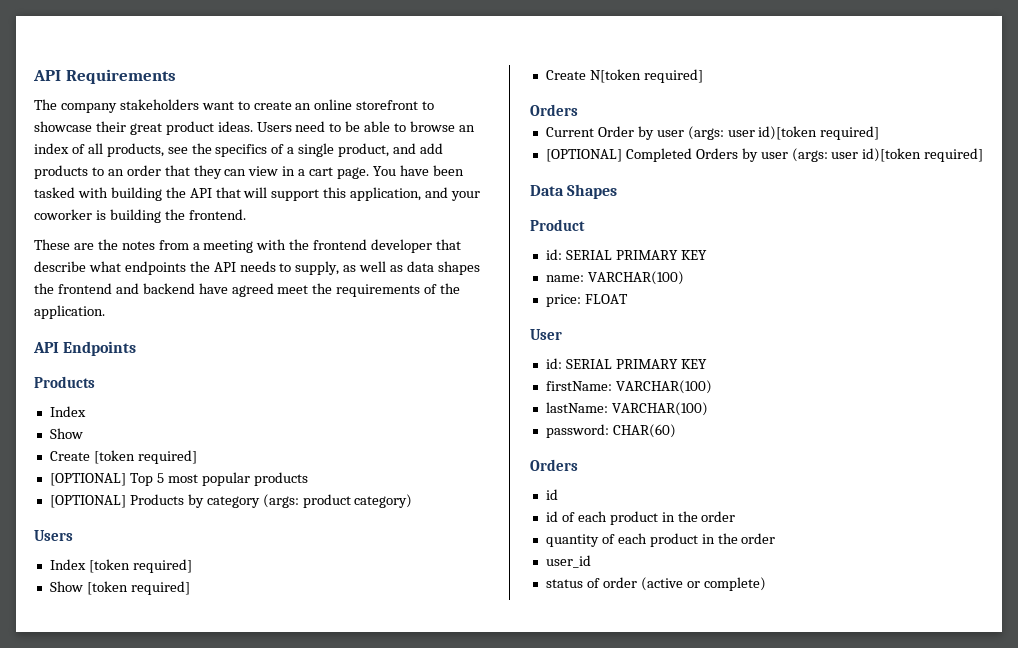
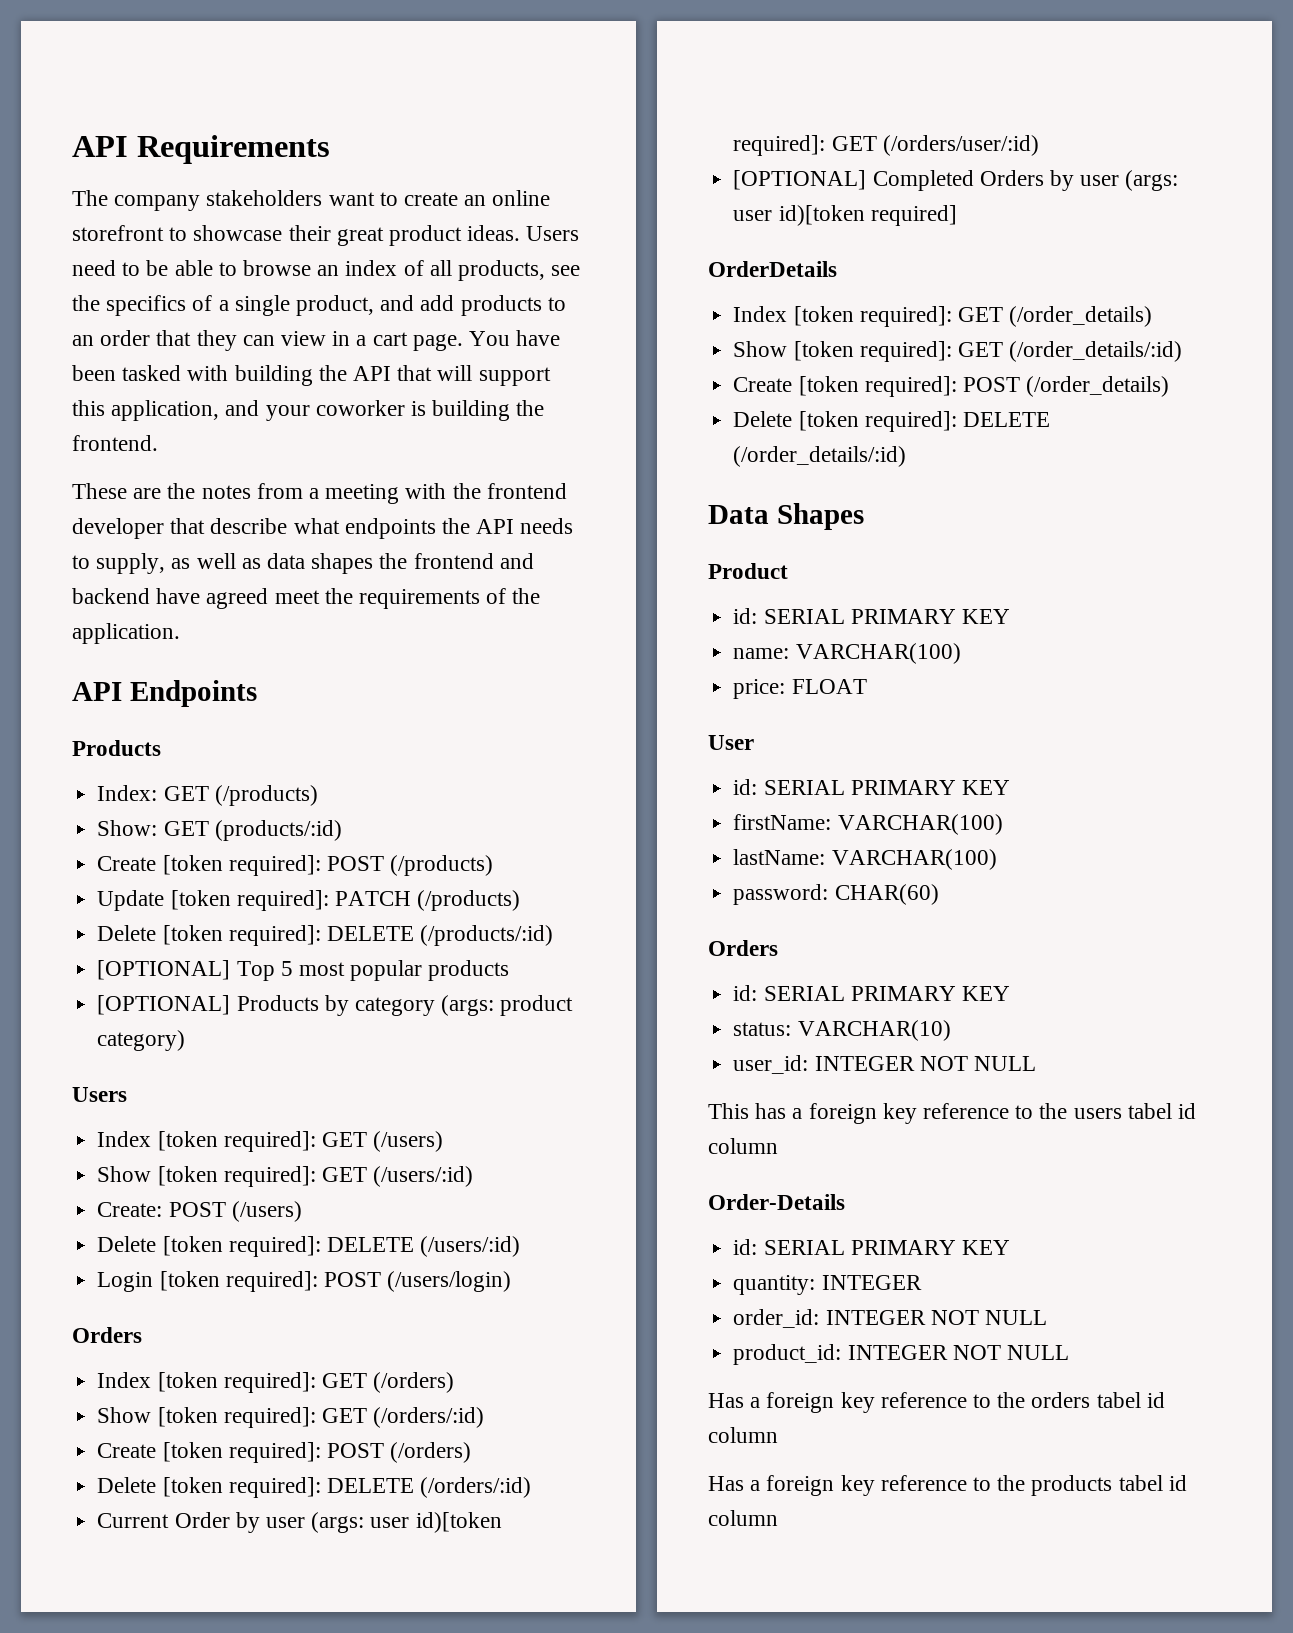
[49,406,86,417] [49,428,83,439] [49,450,197,464] Index // Show // Create [token required] -> [97,785,318,806] [97,820,342,841] [97,855,494,876] [97,890,521,911] [97,925,554,946] Index: GET (/products) // Show: GET (products/:id) // Create [token required]: POST (/products) // Update [token required]: PATCH (/products) // Delete [token required]: DELETE (/products/:id)
[132,559,192,573] [49,581,190,595] [545,69,703,83] [530,104,578,116] required] // Show [token required] // Create N[token required] // Orders -> [223,1131,444,1152] [97,1166,474,1187] [97,1201,302,1222] [97,1236,521,1257] [97,1271,512,1292] [72,1327,142,1343] [97,1372,455,1393] [97,1407,485,1428] [97,1442,472,1463] [97,1477,532,1498] required]: GET (/users) // Show [token required]: GET (/users/:id) // Create: POST (/users) // Delete [token required]: DELETE (/users/:id) // Login [token required]: POST (/users/login) // Orders // Index [token required]: GET (/orders) // Show [token required]: GET (/orders/:id) // Create [token required]: POST (/orders) // Delete [token required]: DELETE (/orders/:id)
[820,126,880,140] required] -> [733,135,1039,156] required]: GET (/orders/user/:id)
(984, 155) none -> [708,261,837,277] [733,306,1153,327] [733,341,1183,362] [733,376,1170,397] [733,411,1050,432] [733,446,907,467] // OrderDetails // Index [token required]: GET (/order_details) // Show [token required]: GET (/order_details/:id) // Create [token required]: POST (/order_details) // Delete [token required]: DELETE (/order_details/:id)
[545,489,558,500] [545,511,736,525] [545,533,776,547] [545,555,591,568] [545,577,766,591] id // id of each product in the order // quantity of each product in the order // user_id // status of order (active or complete) -> [733,985,1010,1001] [733,1020,951,1041] [733,1055,1036,1074] [708,1103,1197,1124] [708,1138,778,1154] [708,1194,845,1210] [733,1239,1010,1255] [733,1275,922,1295] [733,1309,1047,1328] [733,1344,1069,1365] [708,1392,1165,1413] [708,1427,778,1443] [708,1475,1187,1496] [708,1510,778,1526] id: SERIAL PRIMARY KEY // status: VARCHAR(10) // user_id: INTEGER NOT NULL // This has a foreign key reference to the users tabel id column // Order-Details // id: SERIAL PRIMARY KEY // quantity: INTEGER // order_id: INTEGER NOT NULL // product_id: INTEGER NOT NULL // Has a foreign key reference to the orders tabel id column // Has a foreign key reference to the products tabel id column

